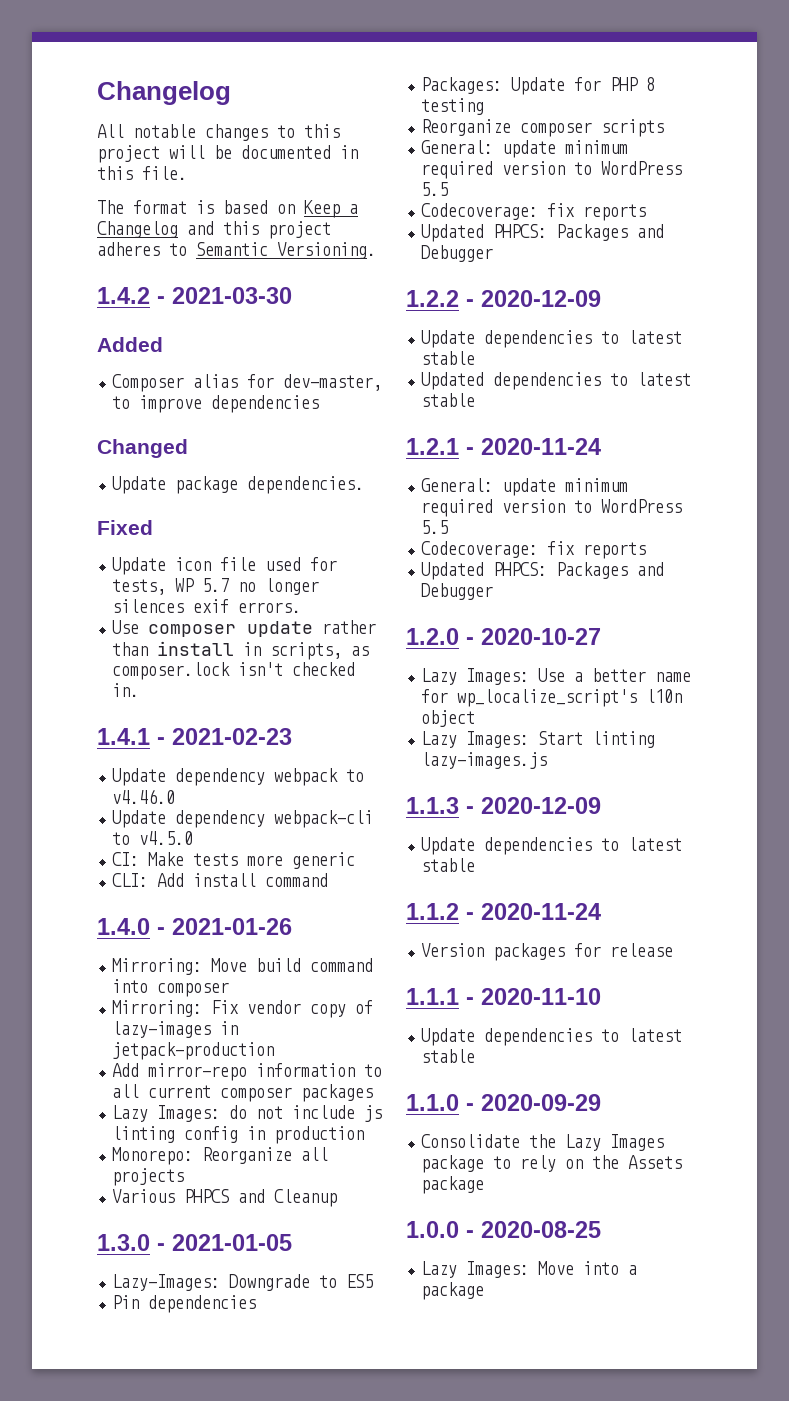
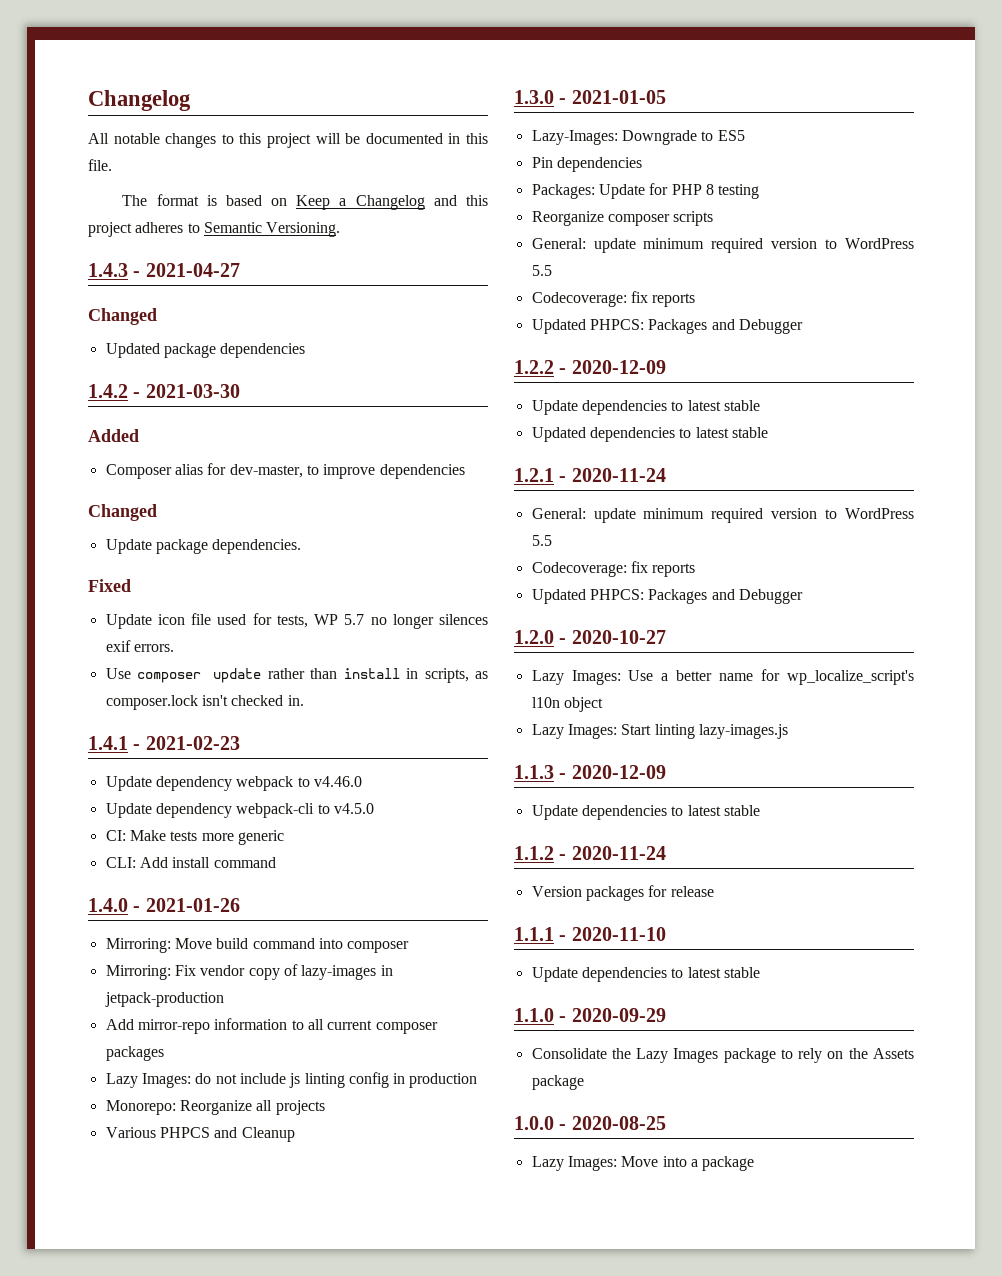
(376, 250) none -> [88,263,240,277] [88,308,157,325] [105,343,306,358] // 1.4.3 - 2021-04-27 // Changed // Updated package dependencies

